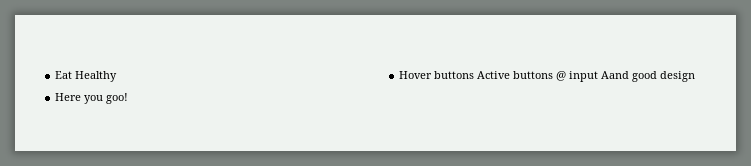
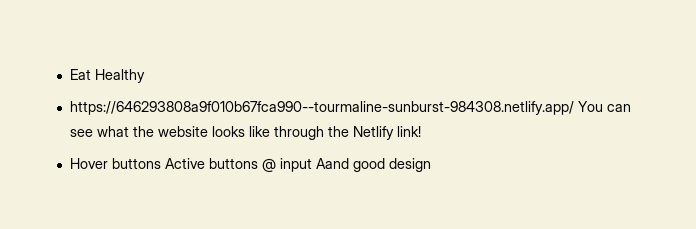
[55,93,129,104] Here you goo! -> [69,101,631,115] [69,126,421,140] https://646293808a9f010b67fca990--tourmaline-sunburst-984308.netlify.app/ You can see what the website looks like through the Netlify link!

